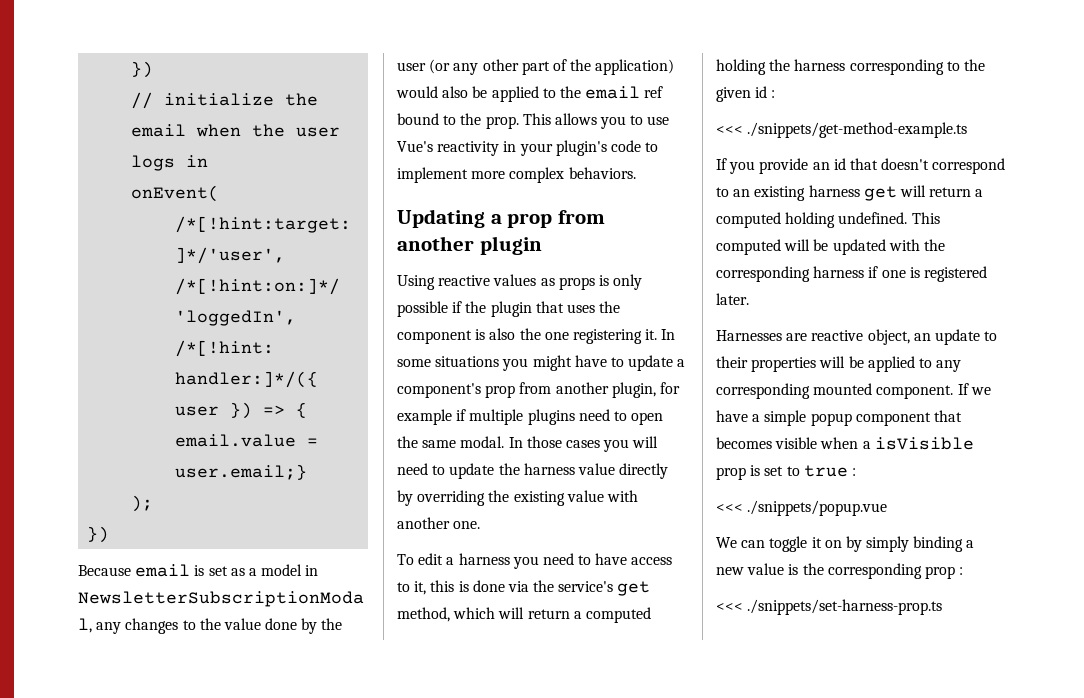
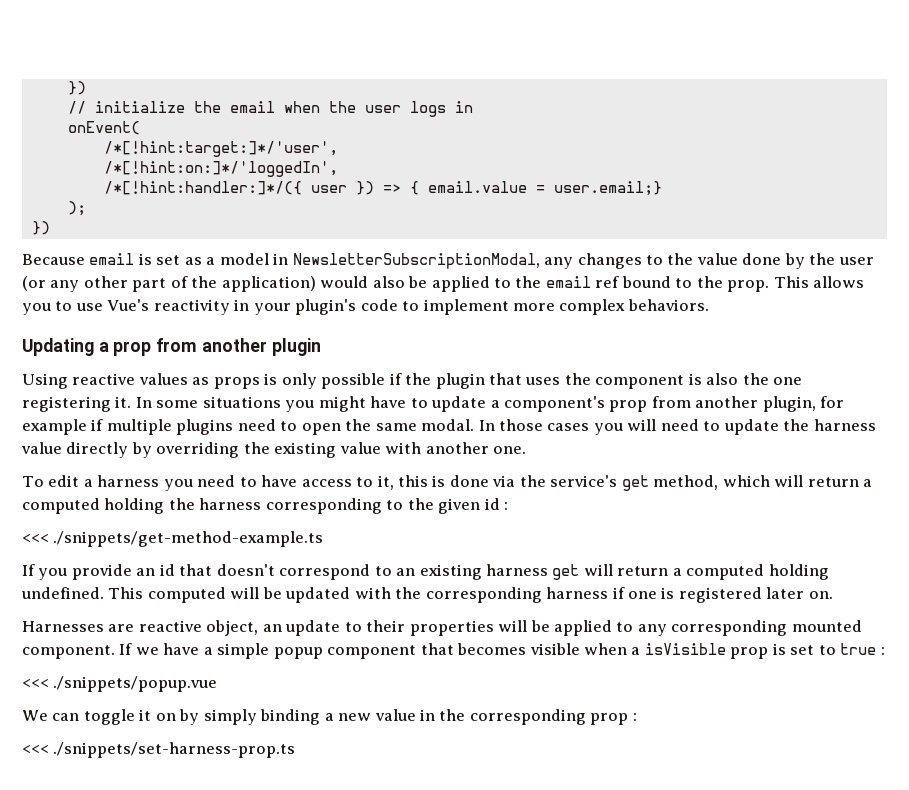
[716,293,749,305] later. -> [766,587,833,599] later on.
[788,564,799,575] is -> [420,709,436,721] in

